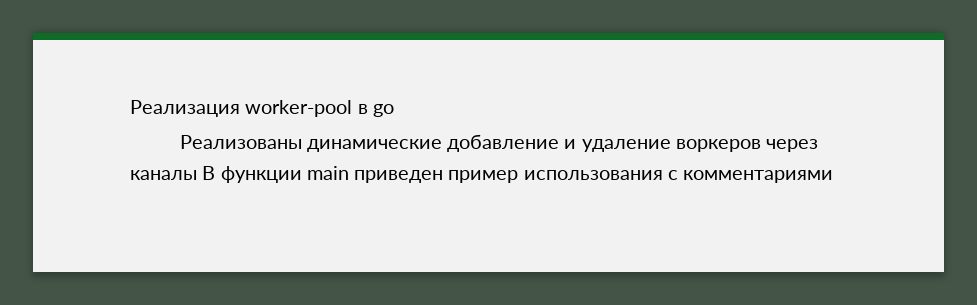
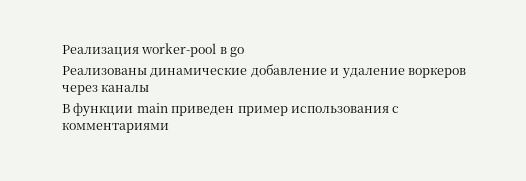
(197, 175) none -> (150, 88) //

